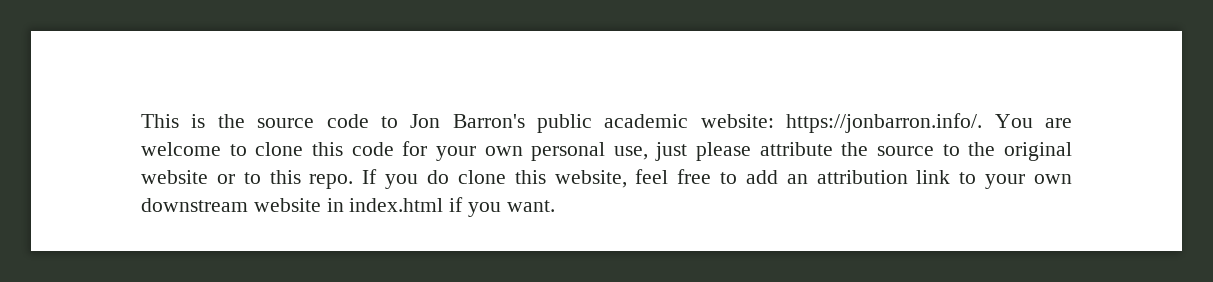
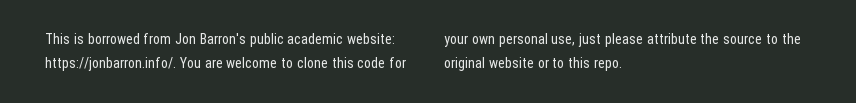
[217,114,398,128] the source code to -> [87,33,172,44] borrowed from
[362,169,1073,189] [141,197,555,217] If you do clone this website, feel free to add an attribution link to your own downstream website in index.html if you want. -> (622, 65) none

